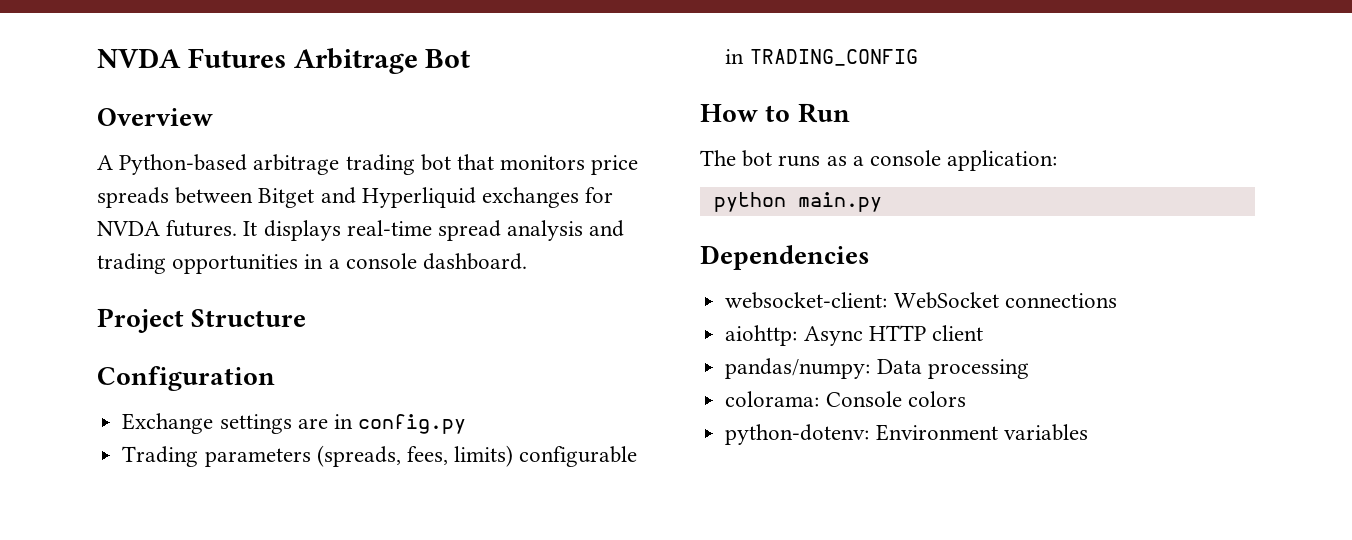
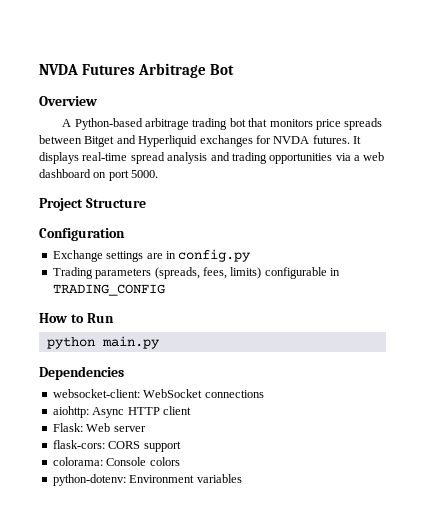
[304,253,528,270] in a console dashboard. -> [335,152,385,161] [39,169,159,181] via a web dashboard on port 5000.
[700,150,1058,171] // The bot runs as a console application: -> (114, 318) none
[725,358,1029,379] pandas/numpy: Data processing -> [52,423,146,432] [52,440,181,452] Flask: Web server // flask-cors: CORS support

